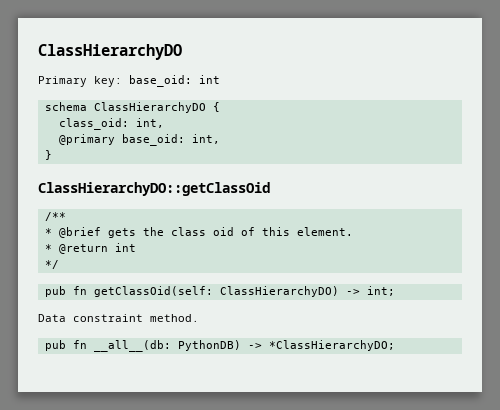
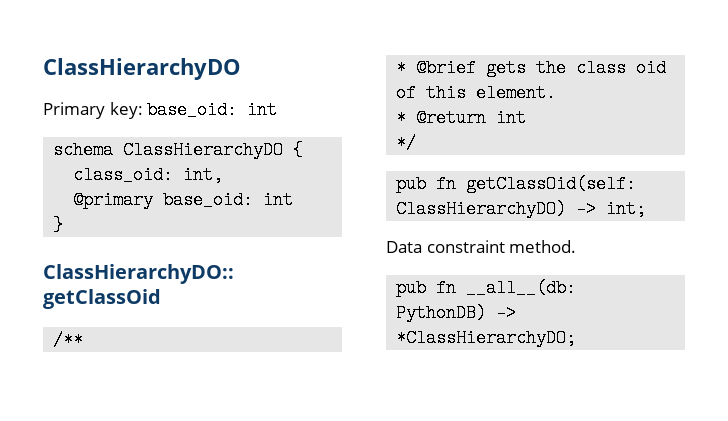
[191,134,220,144] int, -> [263,191,294,209] int

